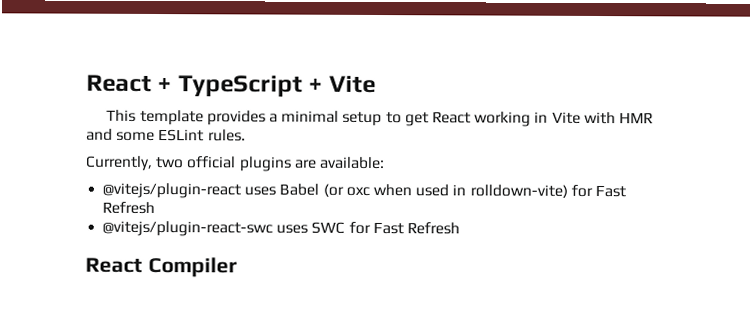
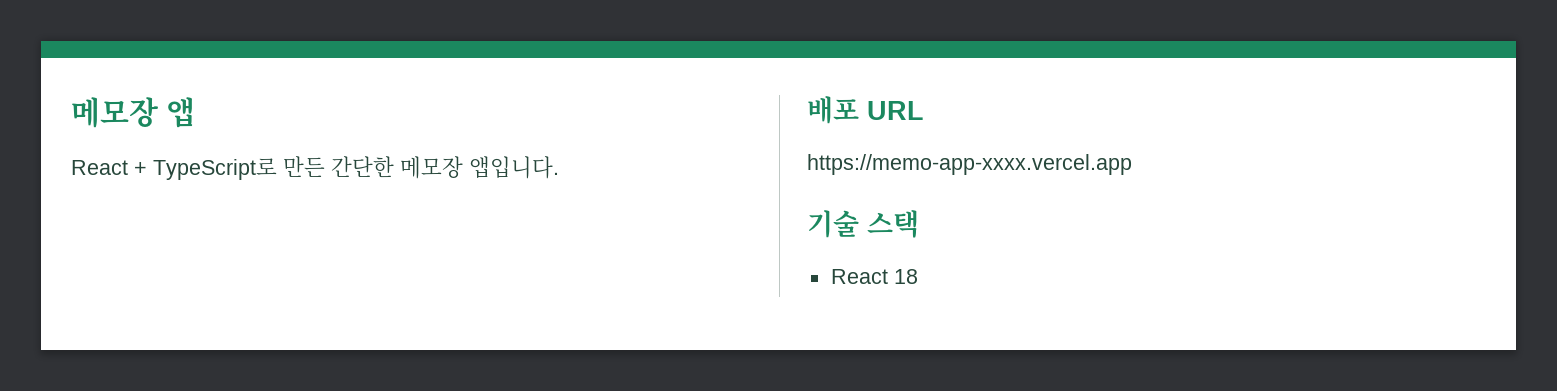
[86,74,376,97] [106,109,653,127] [86,128,246,142] [85,155,385,172] [102,182,626,199] [102,201,156,215] [102,220,460,237] [85,256,237,278] React + TypeScript + Vite // This template provides a minimal setup to get React working in Vite with HMR and some ESLint rules. // Currently, two official plugins are available: // @vitejs/plugin-react uses Babel (or oxc when used in rolldown-vite) for Fast Refresh // @vitejs/plugin-react-swc uses SWC for Fast Refresh // React Compiler -> [71,97,196,128] [71,156,559,180] [807,96,924,124] [807,154,1132,175] [807,210,919,238] [830,269,918,284] 메모장 앱 // React + TypeScript로 만든 간단한 메모장 앱입니다. // 배포 URL // https://memo-app-xxxx.vercel.app // 기술 스택 // React 18

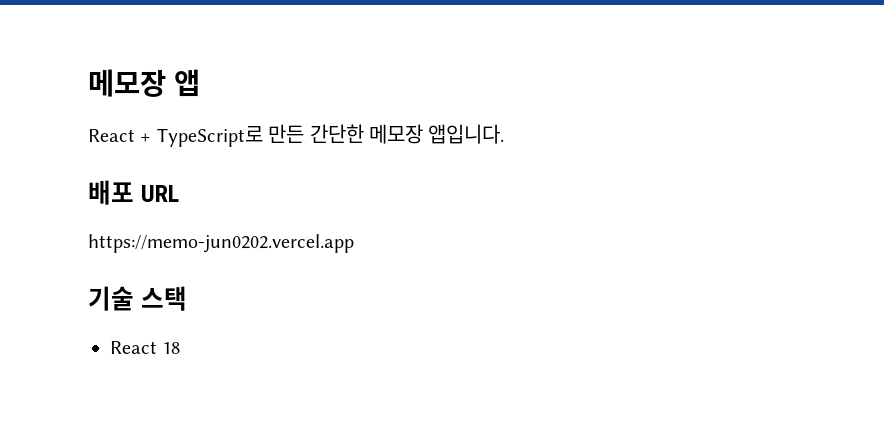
[807,154,1132,175] https://memo-app-xxxx.vercel.app -> [88,234,354,253] https://memo-jun0202.vercel.app

